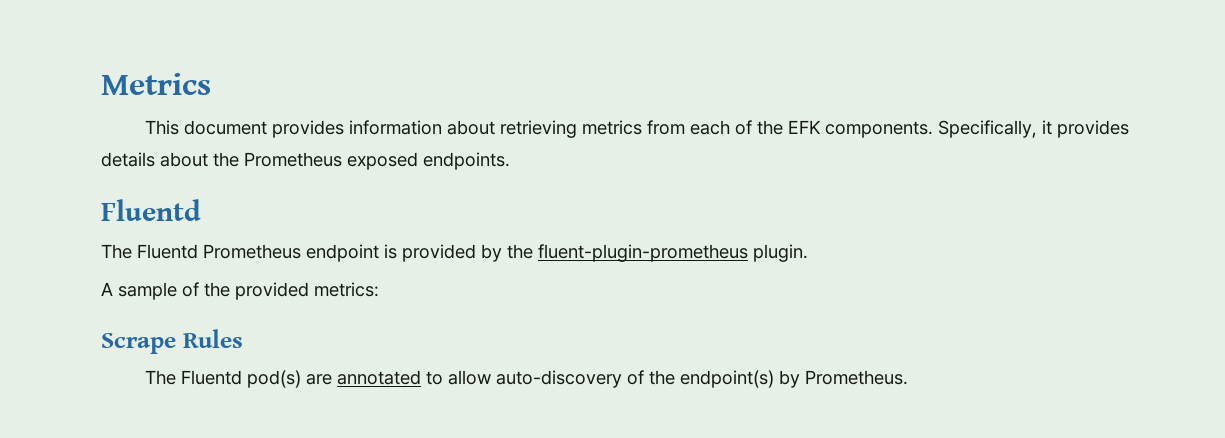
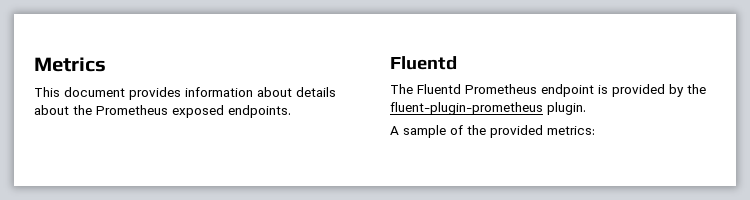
[499,120,1129,138] retrieving metrics from each of the EFK components. Specifically, it provides -> (292, 92) none
[101,329,243,354] [144,370,908,388] // Scrape Rules // The Fluentd pod(s) are annotated to allow auto-discovery of the endpoint(s) by Prometheus. -> (595, 130) none

